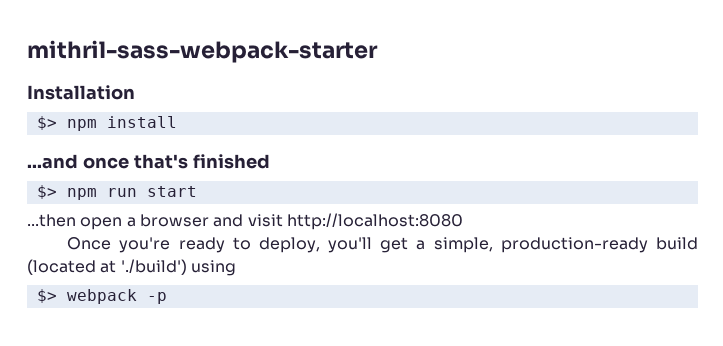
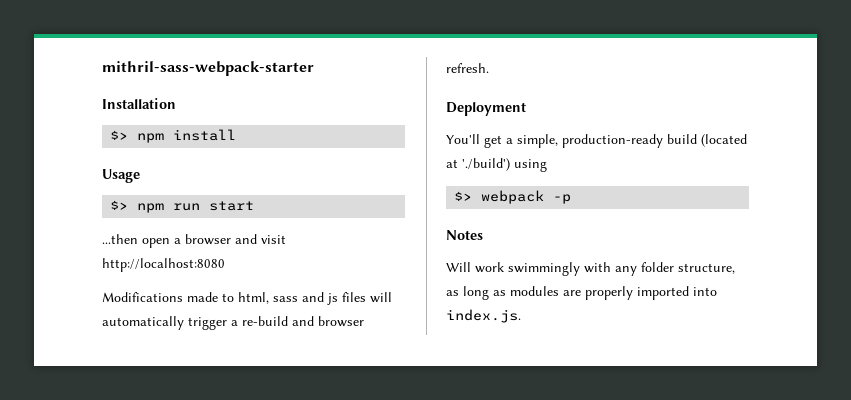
[27,154,270,169] ...and once that's finished -> [102,169,140,183] Usage
[67,237,373,253] Once you're ready to deploy, you'll -> [102,292,392,305] [102,316,364,330] [446,63,489,73] [446,102,526,116] [446,134,480,144] Modifications made to html, sass and js files will automatically trigger a re-build and browser refresh. // Deployment // You'll
(167, 298) none -> [446,230,483,240] [446,262,735,276] [446,286,717,300] [446,309,521,323] // Notes // Will work swimmingly with any folder structure, as long as modules are properly imported into index.js.

